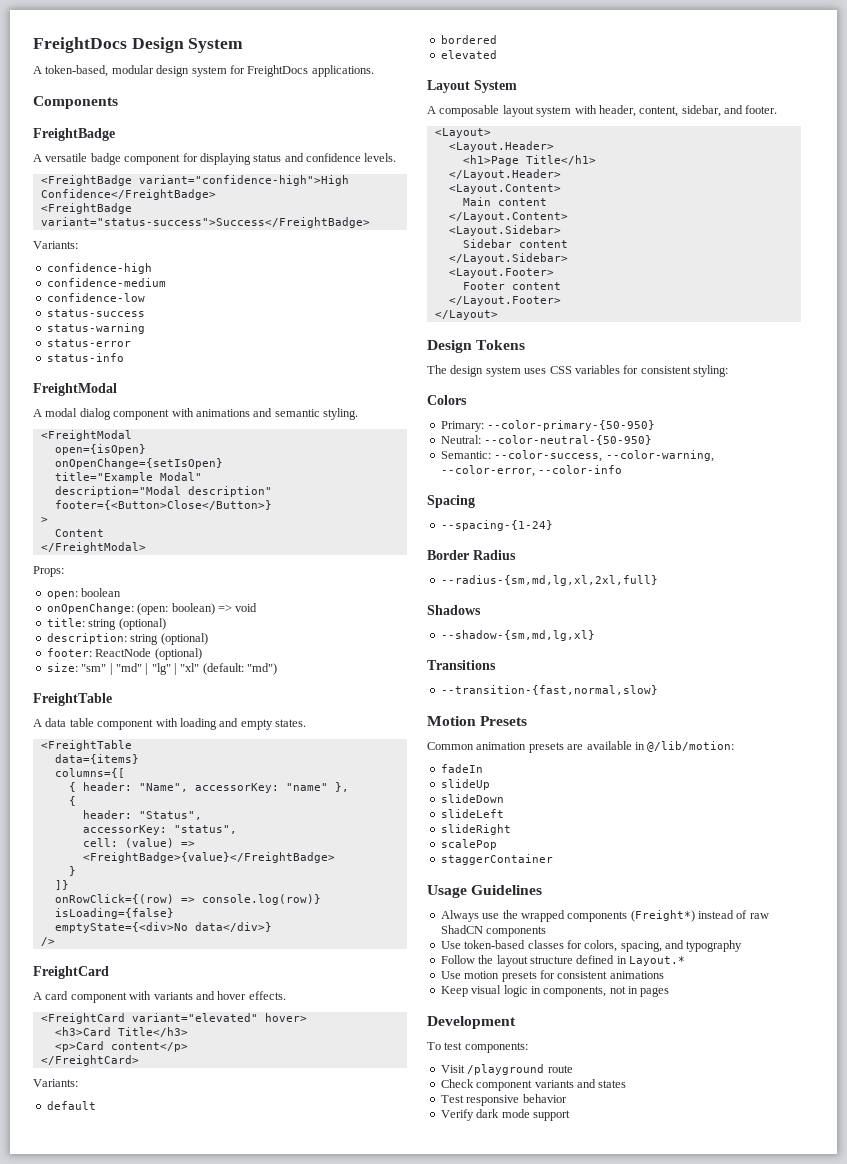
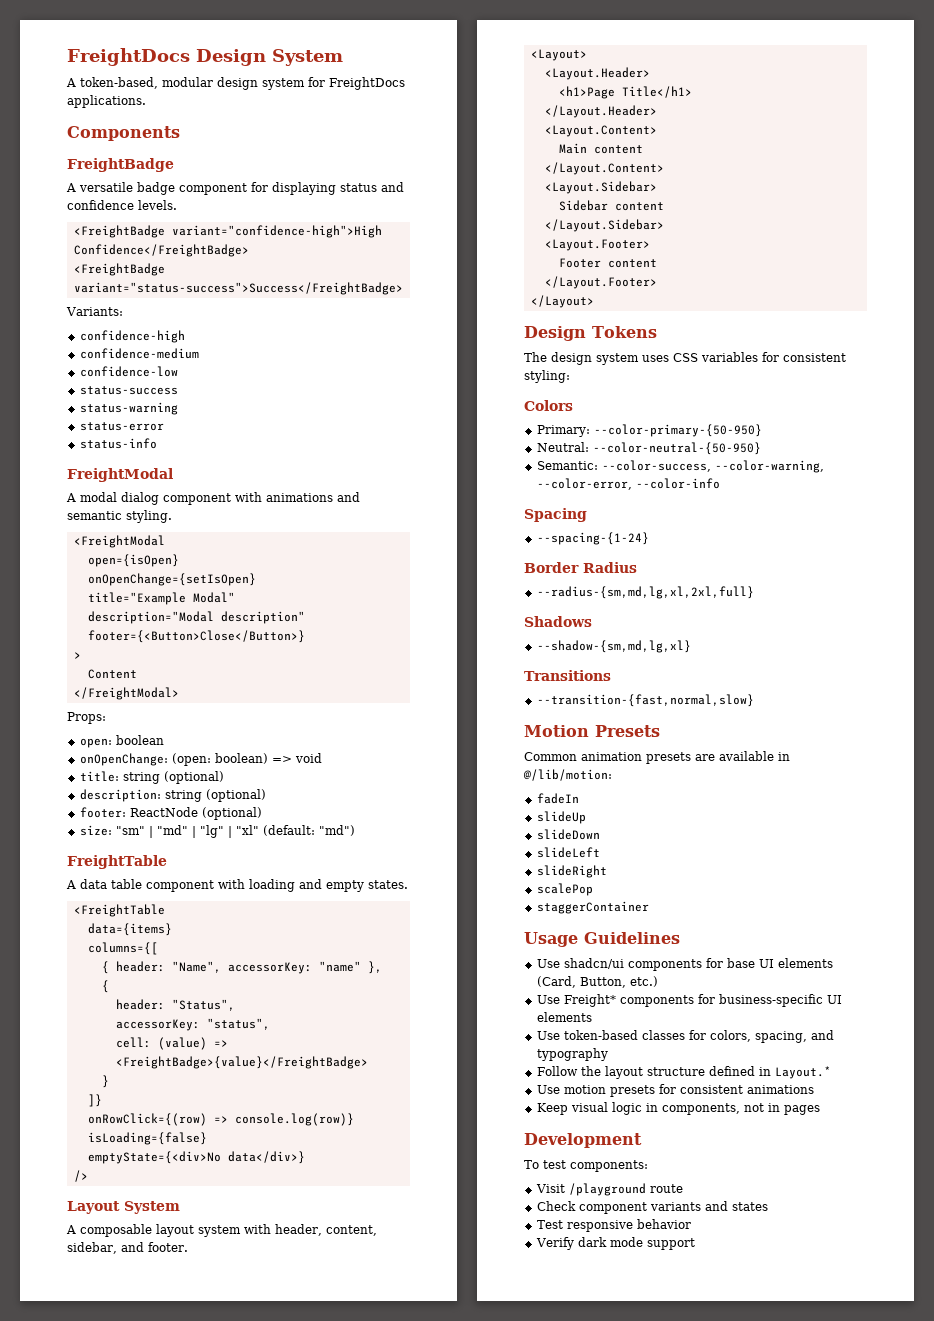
[33,966,109,979] [33,991,286,1003] [40,1013,307,1024] [54,1027,188,1037] [54,1041,188,1052] [40,1055,139,1066] [33,1079,78,1087] [46,1101,96,1110] [440,35,497,44] [440,50,497,59] // FreightCard // A card component with variants and hover effects. // <FreightCard variant="elevated" hover> // <h3>Card Title</h3> // <p>Card content</p> // </FreightCard> // Variants: // default // bordered // elevated -> (88, 1176) none
[440,910,769,922] [440,925,547,937] Always use the wrapped components (Freight*) instead of raw ShadCN components -> [536,958,833,971] [536,976,658,988] [536,994,842,1007] [536,1012,592,1022] Use shadcn/ui components for base UI elements (Card, Button, etc.) // Use Freight* components for business-specific UI elements

